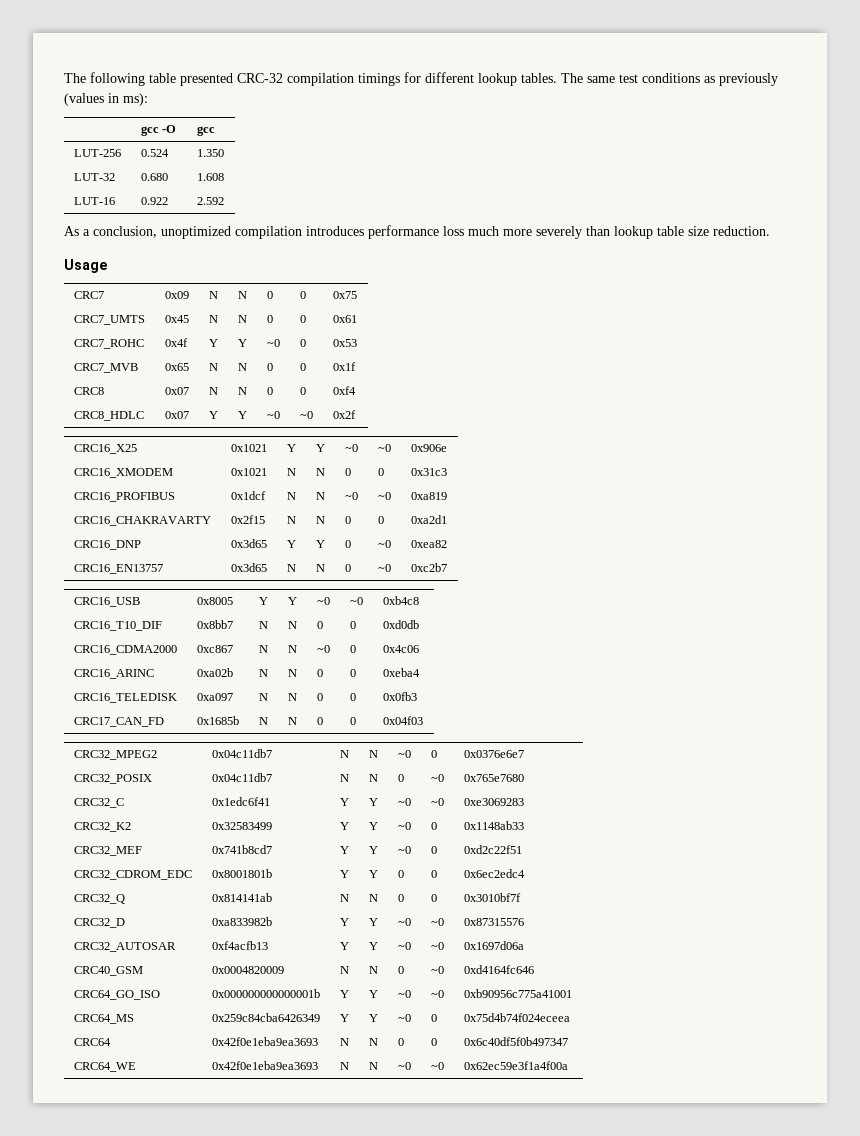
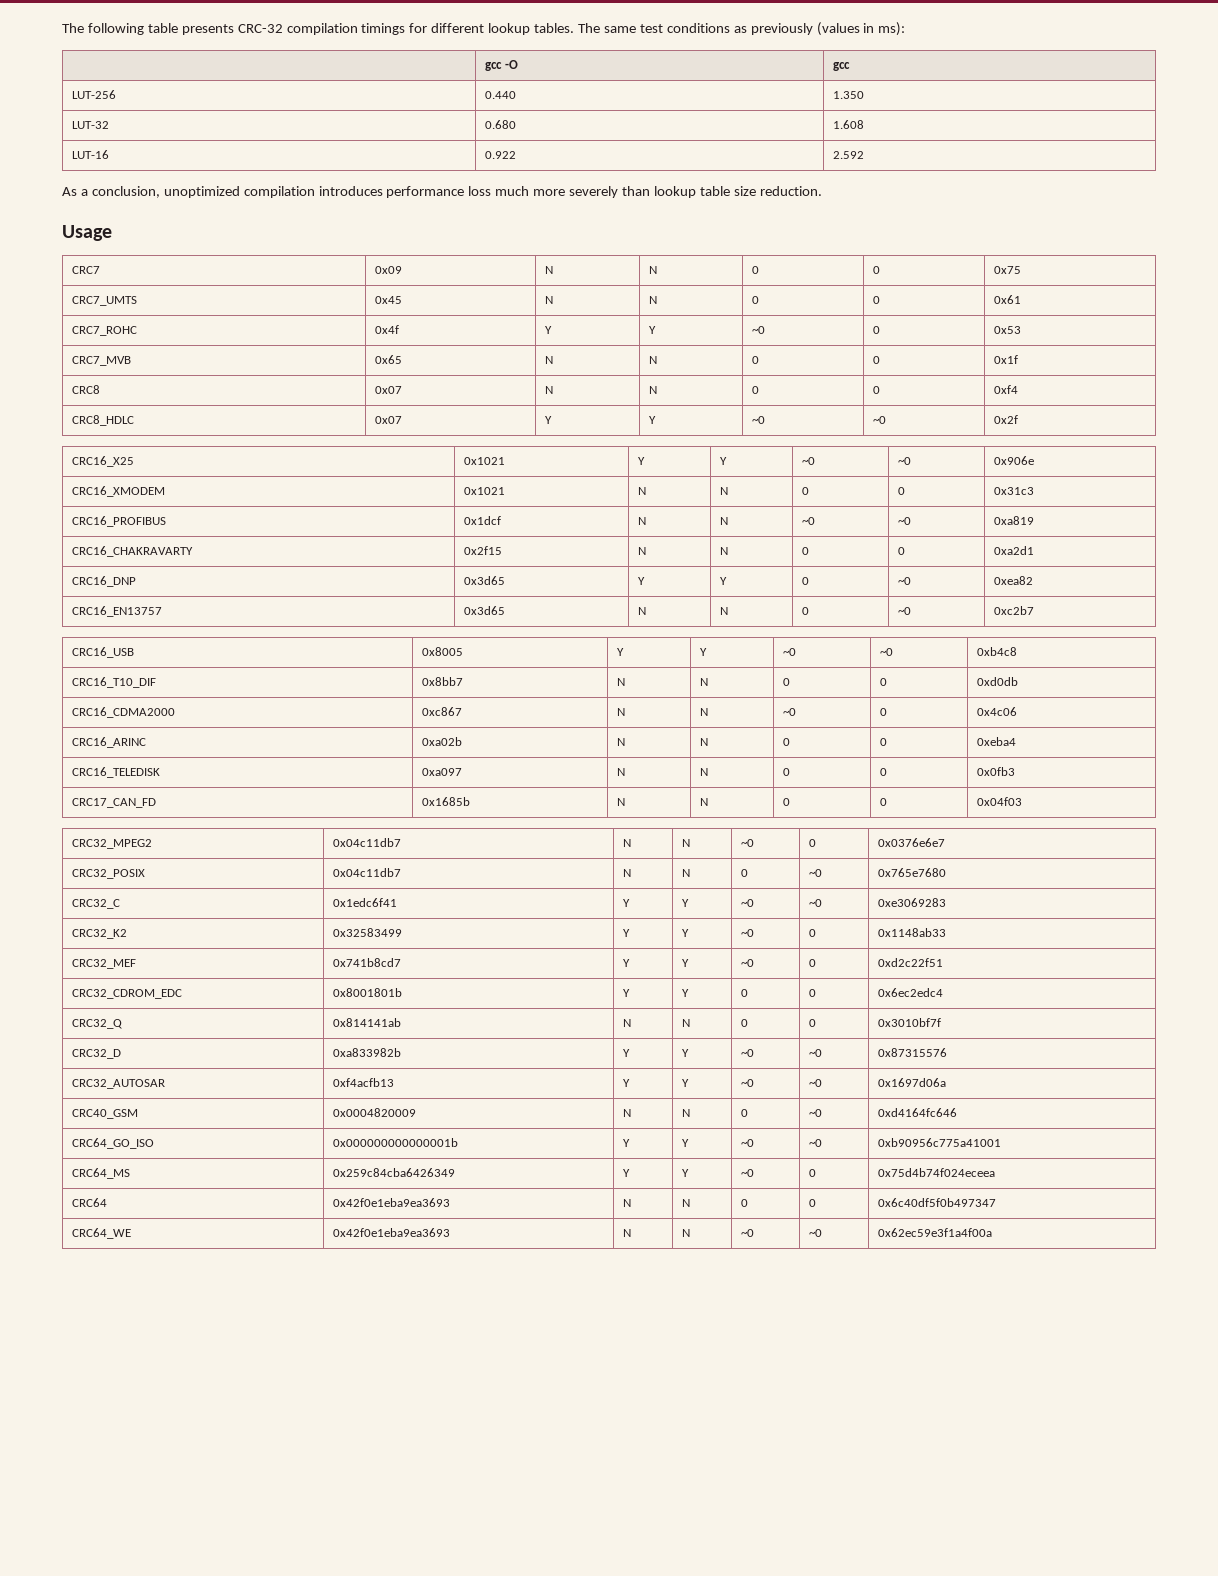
[180,73,233,86] presented -> [181,24,234,35] presents
[140,149,169,157] 0.524 -> [485,91,517,99] 0.440

